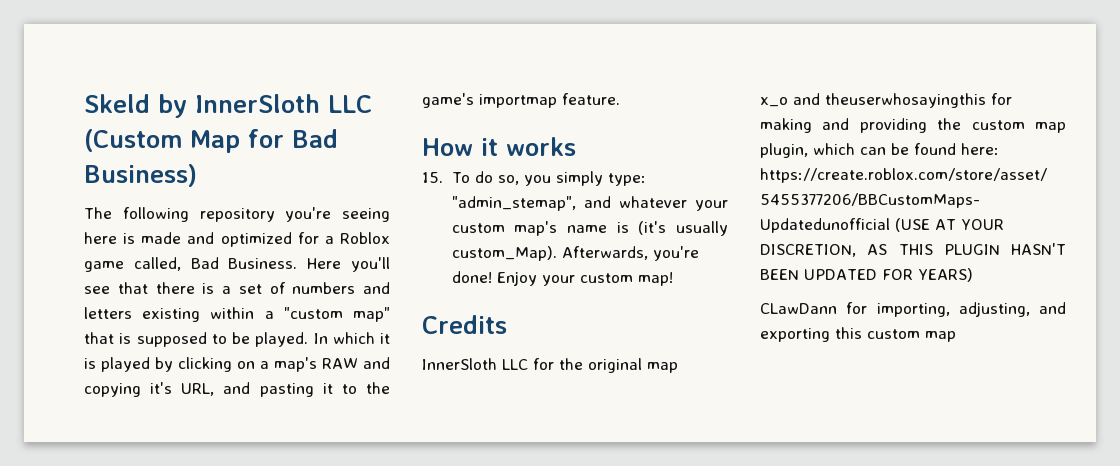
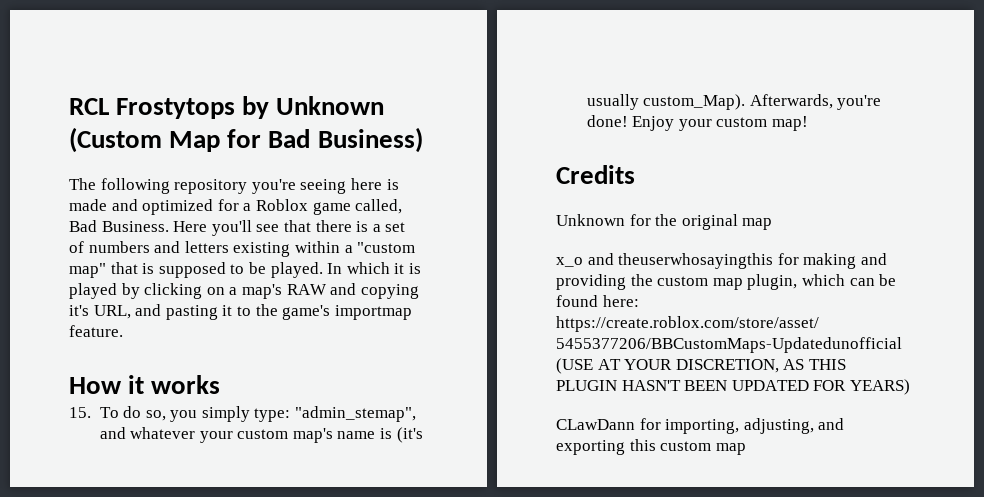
[84,94,372,118] Skeld by InnerSloth LLC -> [69,96,385,119] RCL Frostytops by Unknown
[422,358,528,370] InnerSloth LLC -> [556,214,625,226] Unknown

